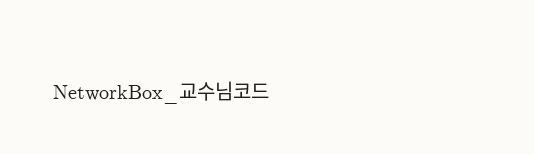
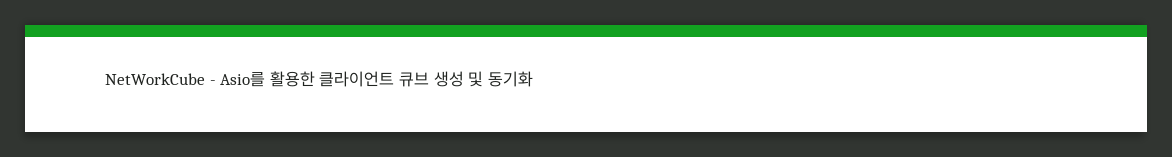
[53,81,269,104] NetworkBox_교수님코드 -> [105,71,533,87] NetWorkCube - Asio를 활용한 클라이언트 큐브 생성 및 동기화

